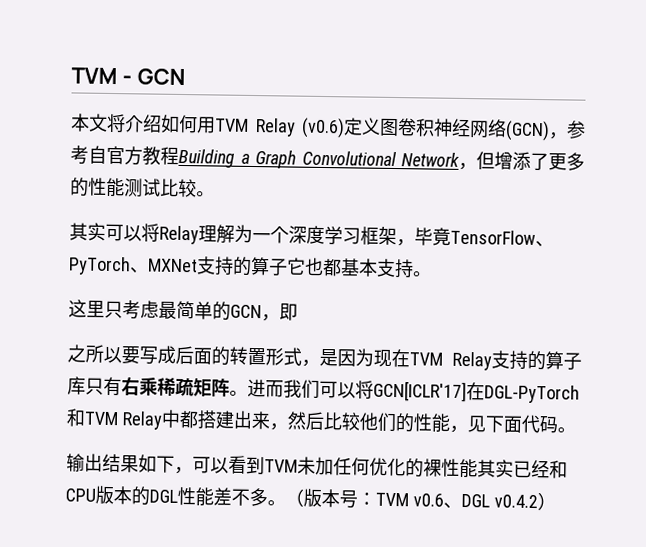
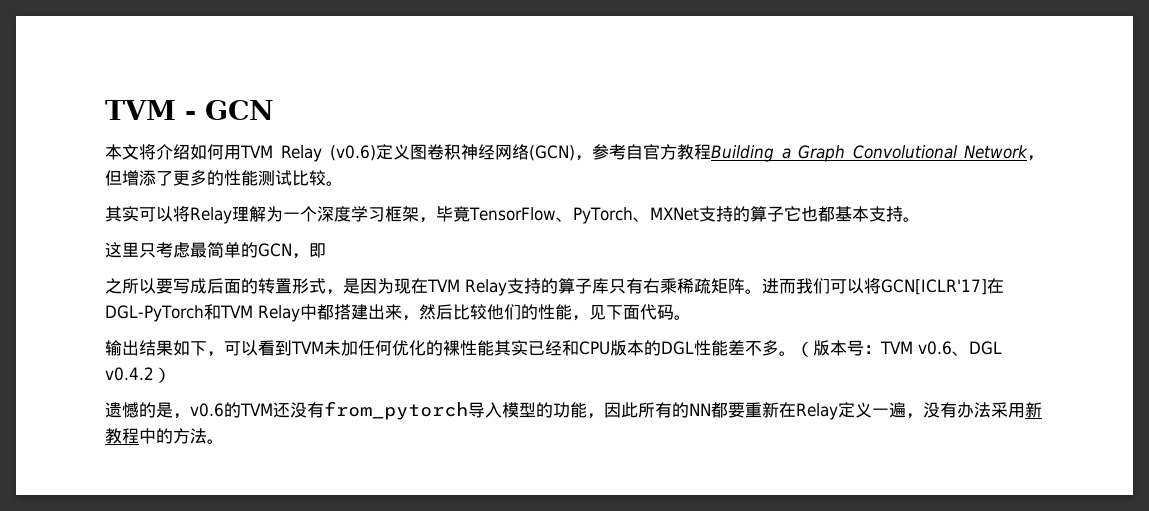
(556, 501) none -> [105,401,1042,420] [105,428,224,444] // 遗憾的是，v0.6的TVM还没有from_pytorch导入模型的功能，因此所有的NN都要重新在Relay定义一遍，没有办法采用新教程中的方法。

